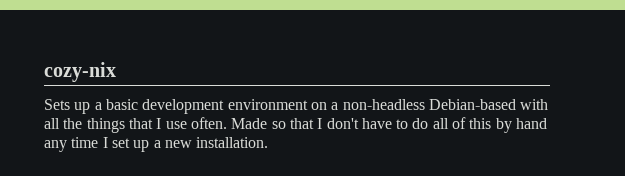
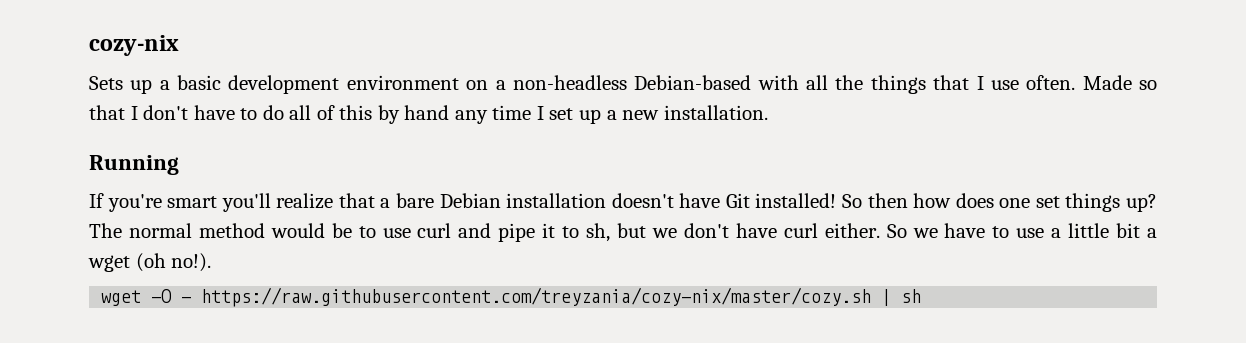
(269, 142) none -> [89,155,179,175] [89,193,1157,212] [89,223,1158,242] [88,253,212,272] [101,287,922,307] // Running // If you're smart you'll realize that a bare Debian installation doesn't have Git installed! So then how does one set things up? The normal method would be to use curl and pipe it to sh, but we don't have curl either. So we have to use a little bit a wget (oh no!). // wget -O - https://raw.githubusercontent.com/treyzania/cozy-nix/master/cozy.sh | sh

